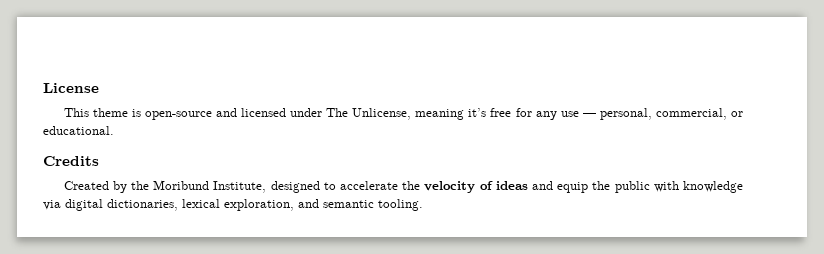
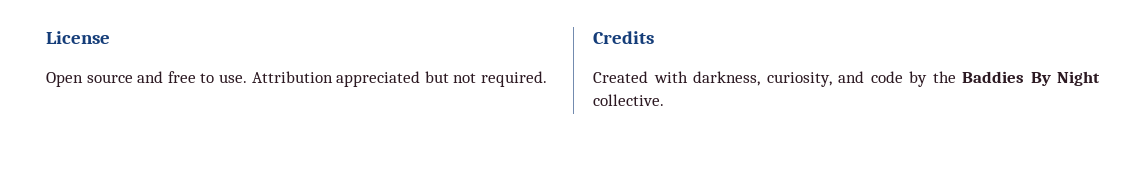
[63,108,743,120] [43,126,114,135] [43,156,99,166] [63,180,744,193] [43,199,423,211] This theme is open-source and licensed under The Unlicense, meaning it’s free for any use — personal, commercial, or educational. // Credits // Created by the Moribund Institute, designed to accelerate the velocity of ideas and equip the public with knowledge via digital dictionaries, lexical exploration, and semantic tooling. -> [46,71,547,87] [593,31,654,44] [593,71,1100,87] [593,94,664,106] Open source and free to use. Attribution appreciated but not required. // Credits // Created with darkness, curiosity, and code by the Baddies By Night collective.

